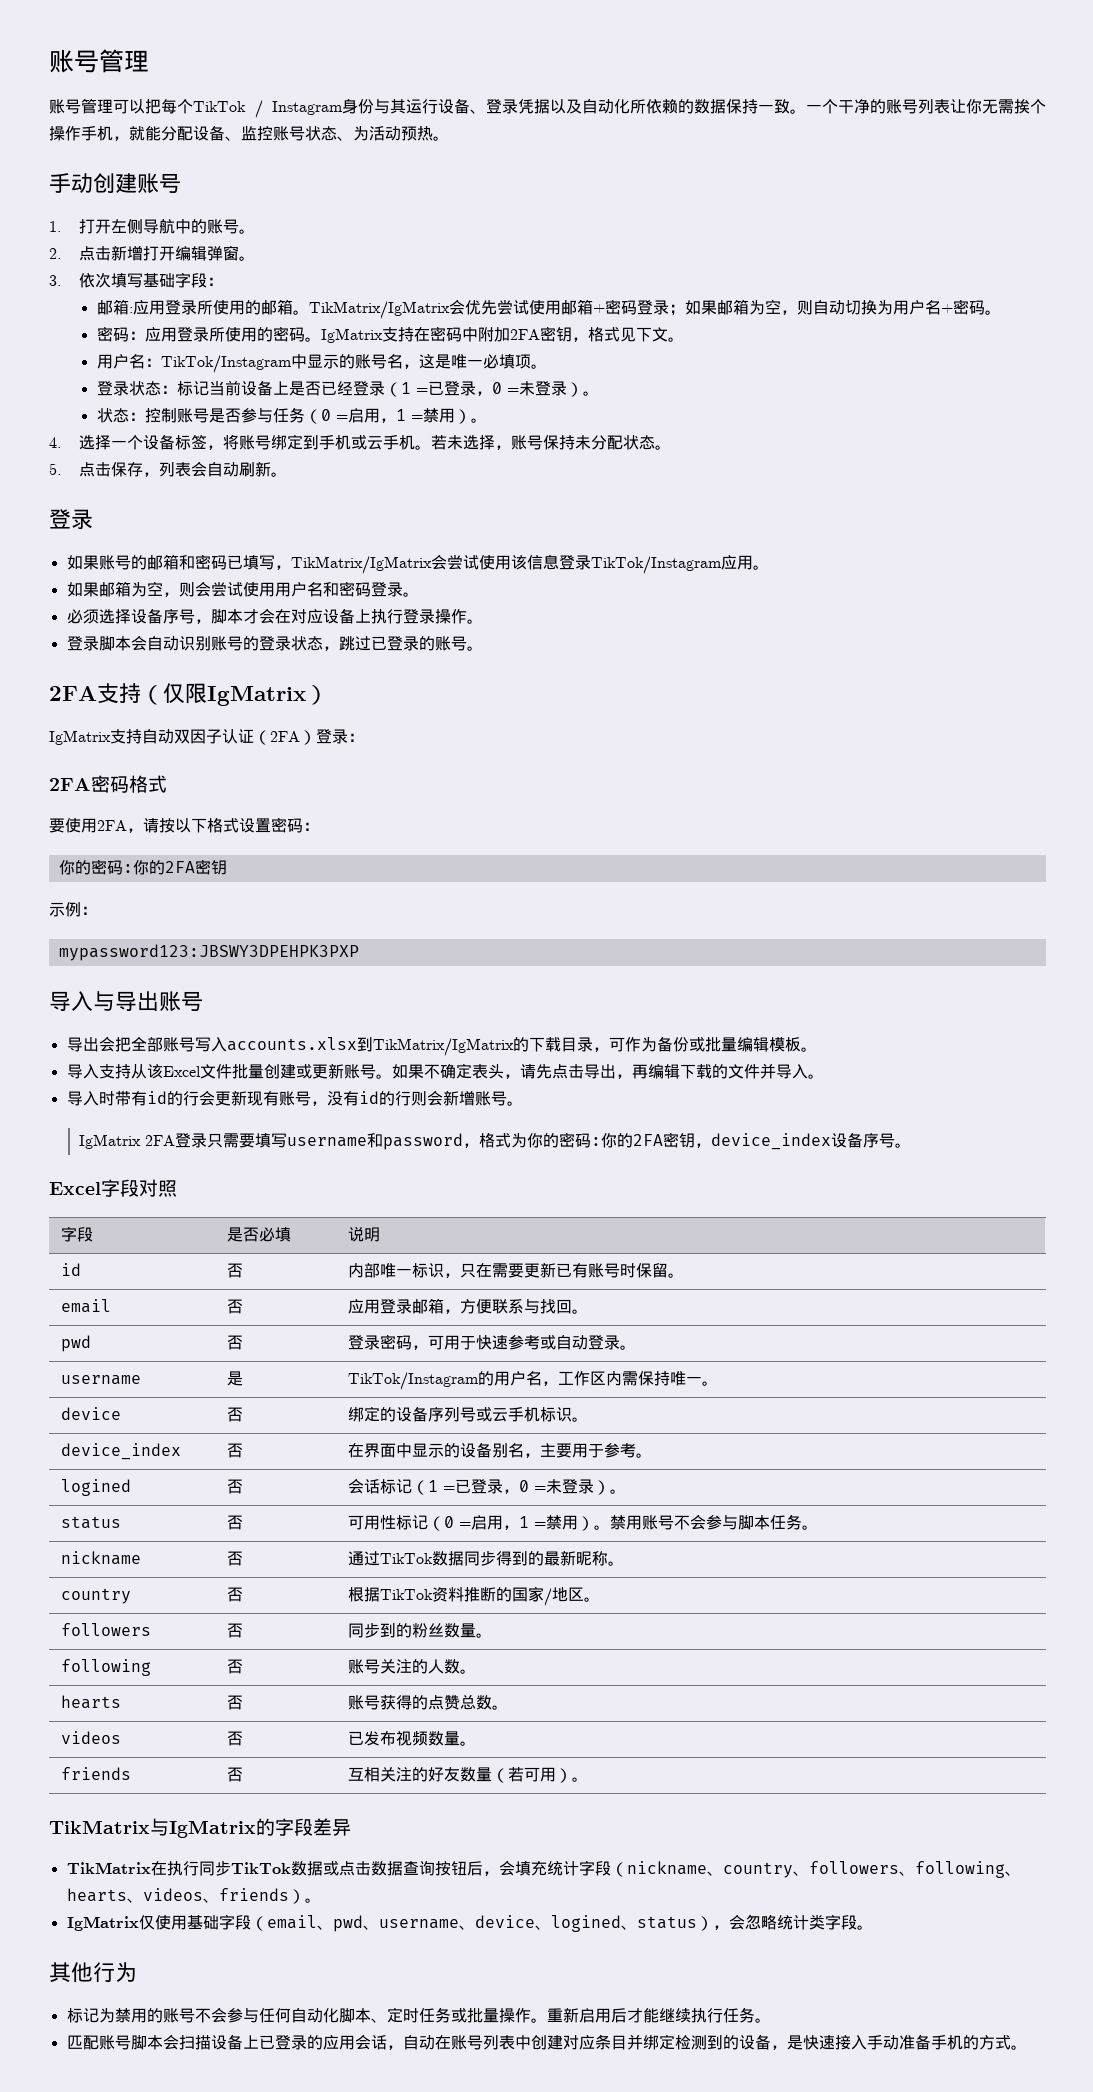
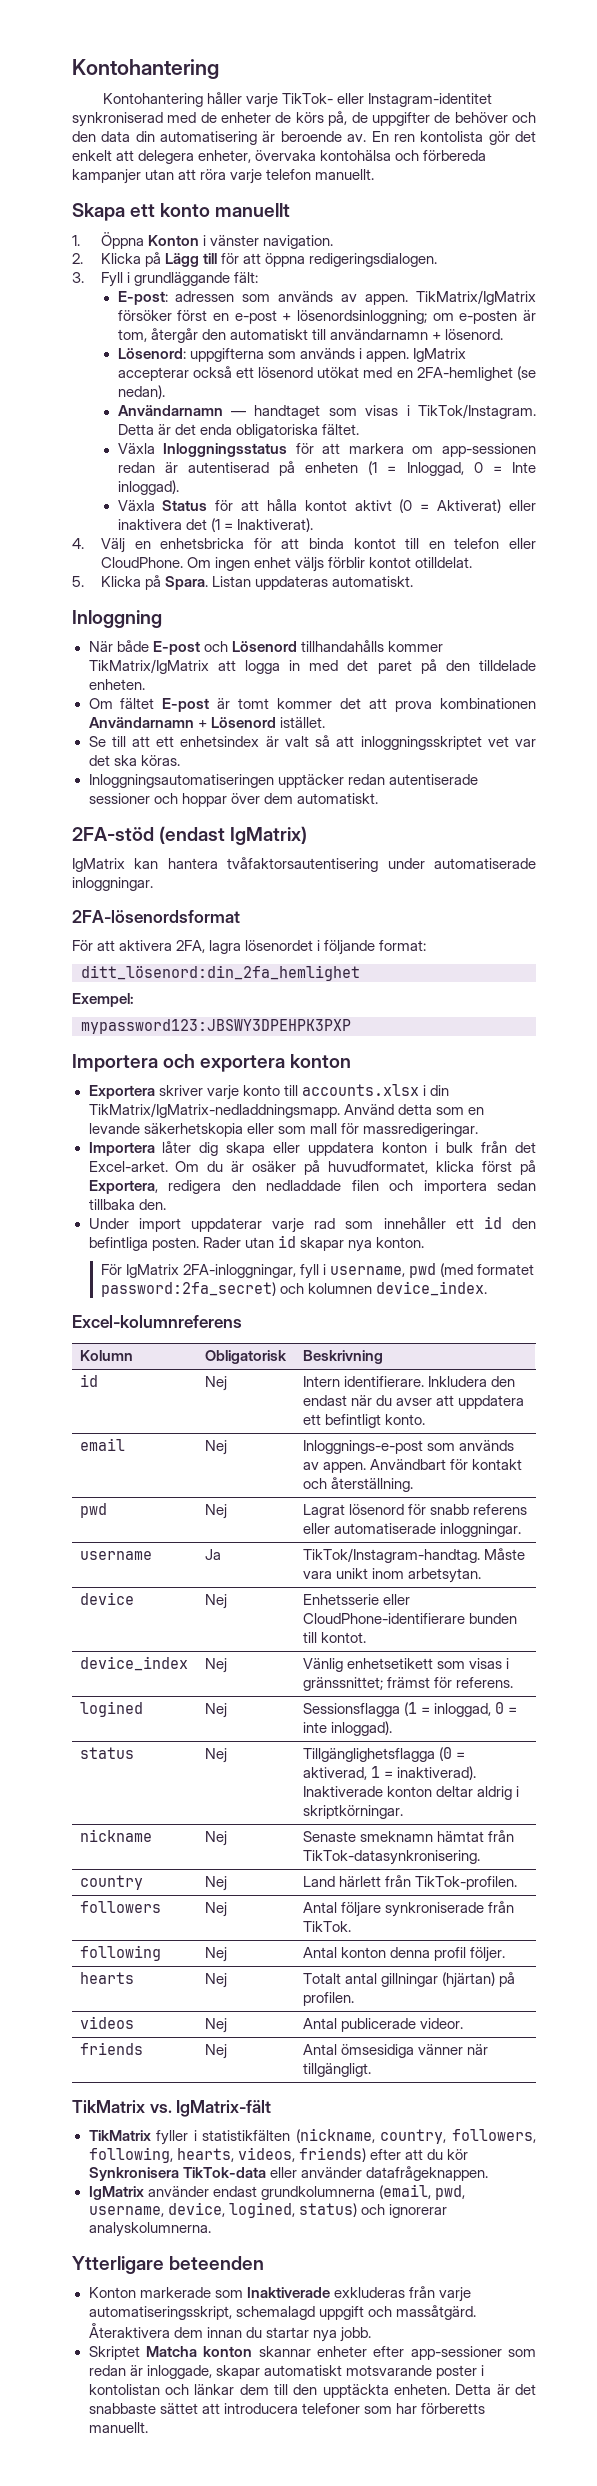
[49,49,149,73] [49,98,1046,118] [49,125,449,141] [49,173,181,194] [49,218,256,234] [49,245,256,261] [49,272,224,288] [96,299,1001,319] [96,326,684,343] [96,354,547,373] [96,380,599,397] [96,407,487,424] [49,434,672,450] [49,461,288,477] [49,509,93,530] [66,554,769,574] [66,581,419,597] [66,608,483,624] [66,635,483,651] [49,683,328,706] [49,729,364,745] [49,775,167,793] [49,817,319,833] [58,859,227,875] [49,902,97,917] [58,944,359,961] [49,991,203,1012] [66,1036,817,1056] [66,1063,824,1079] [66,1090,523,1106] [79,1132,912,1150] [49,1179,177,1197] [61,1226,94,1242] [227,1227,292,1242] [348,1226,381,1242] [61,1263,82,1276] [227,1263,244,1278] [348,1262,685,1278] [61,1299,112,1313] [227,1299,244,1314] [348,1298,589,1314] [61,1335,92,1352] [227,1335,244,1350] [348,1334,637,1350] [61,1375,142,1385] [227,1371,244,1386] [348,1371,719,1390] [61,1407,122,1420] [227,1407,244,1422] [348,1406,589,1422] [61,1443,182,1460] [227,1443,244,1458] [348,1442,653,1458] [61,1479,132,1496] [227,1479,244,1494] [348,1478,627,1495] [61,1516,122,1529] [227,1515,244,1530] [348,1514,819,1531] [61,1551,142,1565] [227,1551,244,1566] [348,1550,625,1566] [61,1588,132,1604] [227,1587,244,1602] [348,1586,601,1606] [61,1623,152,1636] [227,1623,244,1638] [348,1623,493,1638] [61,1659,152,1676] [227,1659,244,1674] [348,1659,477,1674] [61,1695,122,1709] [227,1695,244,1710] [348,1694,509,1710] [61,1731,122,1744] [227,1731,244,1746] [348,1730,477,1746] [61,1767,132,1780] [227,1767,244,1782] [348,1767,589,1783] [49,1818,351,1838] [66,1860,1021,1878] [66,1888,321,1904] [66,1914,873,1932] [49,1962,137,1983] [66,2007,771,2023] [66,2034,1027,2050] 账号管理 // 账号管理可以把每个TikTok / Instagram身份与其运行设备、登录凭据以及自动化所依赖的数据保持一致。一个干净的账号列表让你无需挨个操作手机，就能分配设备、监控账号状态、为活动预热。 // 手动创建账号 // 1.打开左侧导航中的账号。 // 2.点击新增打开编辑弹窗。 // 3.依次填写基础字段： // 邮箱:应用登录所使用的邮箱。TikMatrix/IgMatrix会优先尝试使用邮箱+密码登录；如果邮箱为空，则自动切换为用户名+密码。 // 密码：应用登录所使用的密码。IgMatrix支持在密码中附加2FA密钥，格式见下文。 // 用户名：TikTok/Instagram中显示的账号名，这是唯一必填项。 // 登录状态：标记当前设备上是否已经登录（1 =已登录，0 =未登录）。 // 状态：控制账号是否参与任务（0 =启用，1 =禁用）。 // 4.选择一个设备标签，将账号绑定到手机或云手机。若未选择，账号保持未分配状态。 // 5.点击保存，列表会自动刷新。 // 登录 // 如果账号的邮箱和密码已填写，TikMatrix/IgMatrix会尝试使用该信息登录TikTok/Instagram应用。 // 如果邮箱为空，则会尝试使用用户名和密码登录。 // 必须选择设备序号，脚本才会在对应设备上执行登录操作。 // 登录脚本会自动识别账号的登录状态，跳过已登录的账号。 // 2FA支持（仅限IgMatrix） // IgMatrix支持自动双因子认证（2FA）登录： // 2FA密码格式 // 要使用2FA，请按以下格式设置密码： // 你的密码:你的2FA密钥 // 示例： // mypassword123:JBSWY3DPEHPK3PXP // 导入与导出账号 // 导出会把全部账号写入accounts.xlsx到TikMatrix/IgMatrix的下载目录，可作为备份或批量编辑模板。 // 导入支持从该Excel文件批量创建或更新账号。如果不确定表头，请先点击导出，再编辑下载的文件并导入。 // 导入时带有id的行会更新现有账号，没有id的行则会新增账号。 // IgMatrix 2FA登录只需要填写username和password，格式为你的密码:你的2FA密钥，device_index设备序号。 // Excel字段对照 // 字段 | 是否必填 | 说明 // id | 否 | 内部唯一标识，只在需要更新已有账号时保留。 // email | 否 | 应用登录邮箱，方便联系与找回。 // pwd | 否 | 登录密码，可用于快速参考或自动登录。 // username | 是 | TikTok/Instagram的用户名，工作区内需保持唯一。 // device | 否 | 绑定的设备序列号或云手机标识。 // device_index | 否 | 在界面中显示的设备别名，主要用于参考。 // logined | 否 | 会话标记（1 =已登录，0 =未登录）。 // status | 否 | 可用性标记（0 =启用，1 =禁用）。禁用账号不会参与脚本任务。 // nickname | 否 | 通过TikTok数据同步得到的最新昵称。 // country | 否 | 根据TikTok资料推断的国家/地区。 // followers | 否 | 同步到的粉丝数量。 // following | 否 | 账号关注的人数。 // hearts | 否 | 账号获得的点赞总数。 // videos | 否 | 已发布视频数量。 // friends | 否 | 互相关注的好友数量（若可用）。 // TikMatrix与IgMatrix的字段差异 // TikMatrix在执行同步TikTok数据或点击数据查询按钮后，会填充统计字段（nickname、country、followers、following、hearts、videos、friends）。 // IgMatrix仅使用基础字段（email、pwd、username、device、logined、status），会忽略统计类字段。 // 其他行为 // 标记为禁用的账号不会参与任何自动化脚本、定时任务或批量操作。重新启用后才能继续执行任务。 // 匹配账号脚本会扫描设备上已登录的应用会话，自动在账号列表中创建对应条目并绑定检测到的设备，是快速接入手动准备手机的方式。 -> [72,59,219,79] [102,92,492,108] [72,111,536,127] [72,131,536,145] [72,150,487,164] [72,169,375,184] [72,203,291,221] [72,232,334,249] [72,252,438,267] [72,272,259,287] [117,290,536,305] [117,310,536,324] [117,328,503,343] [117,348,466,362] [117,366,536,381] [117,385,165,399] [117,404,536,419] [117,424,359,438] [117,443,536,457] [117,461,536,476] [117,480,179,495] [117,499,536,513] [117,518,313,532] [72,538,536,553] [100,557,473,572] [72,575,414,590] [72,610,162,628] [88,640,443,655] [88,659,536,674] [88,679,145,690] [88,698,537,712] [88,717,325,728] [88,735,536,750] [88,755,180,766] [88,774,478,788] [88,793,378,807] [72,826,308,845] [72,857,536,872] [72,877,153,891] [72,910,240,923] [72,940,427,955] [81,965,360,981] [72,993,134,1007] [81,1019,351,1034] [72,1054,352,1072] [88,1084,449,1100] [88,1103,484,1118] [88,1123,478,1137] [88,1141,536,1156] [88,1160,536,1175] [88,1180,536,1194] [88,1199,166,1210] [88,1216,536,1233] [88,1235,424,1252] [100,1263,535,1279] [100,1281,488,1297] [72,1315,242,1328] [80,1350,134,1361] [205,1350,288,1364] [303,1350,384,1364] [80,1374,99,1387] [205,1376,228,1391] [303,1376,516,1387] [303,1395,525,1409] [303,1414,426,1428] [80,1438,126,1451] [205,1440,228,1455] [303,1440,515,1454] [303,1459,523,1473] [303,1477,414,1492] [80,1503,108,1518] [205,1504,228,1519] [303,1504,528,1518] [303,1523,522,1537] [80,1551,153,1560] [205,1549,222,1560] [303,1548,526,1563] [303,1568,482,1583] [80,1592,135,1605] [205,1594,228,1609] [303,1594,411,1605] [303,1613,518,1624] [303,1632,367,1643] [80,1656,189,1671] [205,1658,228,1673] [303,1658,510,1672] [303,1677,514,1691] [80,1701,144,1717] [205,1703,228,1718] [303,1702,518,1717] [303,1721,393,1736] [80,1747,135,1759] [205,1748,228,1763] [303,1747,466,1762] [303,1766,477,1780] [303,1786,520,1800] [303,1805,404,1819] [80,1829,153,1842] [205,1831,228,1846] [303,1830,515,1842] [303,1850,481,1865] [80,1875,144,1890] [205,1876,228,1891] [303,1875,518,1890] [80,1901,162,1913] [205,1902,228,1917] [303,1901,515,1917] [303,1921,352,1932] [80,1945,162,1961] [205,1947,228,1962] [303,1947,506,1962] [80,1972,135,1984] [205,1973,228,1988] [303,1972,516,1988] [303,1992,355,2006] [80,2016,135,2029] [205,2018,228,2033] [303,2018,464,2032] [80,2042,144,2055] [205,2044,228,2059] [303,2044,489,2058] [303,2063,372,2077] [72,2100,272,2117] [88,2128,536,2145] [88,2147,468,2163] [88,2166,488,2181] [88,2184,465,2200] [88,2202,447,2218] [88,2222,211,2237] [72,2256,265,2274] [88,2286,471,2302] [88,2305,476,2320] [88,2323,371,2342] [88,2346,537,2360] [88,2365,484,2379] [88,2384,536,2398] [88,2403,485,2414] [88,2422,148,2433] Kontohantering // Kontohantering håller varje TikTok- eller Instagram-identitet synkroniserad med de enheter de körs på, de uppgifter de behöver och den data din automatisering är beroende av. En ren kontolista gör det enkelt att delegera enheter, övervaka kontohälsa och förbereda kampanjer utan att röra varje telefon manuellt. // Skapa ett konto manuellt // 1. Öppna Konton i vänster navigation. // 2. Klicka på Lägg till för att öppna redigeringsdialogen. // 3. Fyll i grundläggande fält: // E-post: adressen som används av appen. TikMatrix/IgMatrix försöker först en e-post + lösenordsinloggning; om e-posten är tom, återgår den automatiskt till användarnamn + lösenord. // Lösenord: uppgifterna som används i appen. IgMatrix accepterar också ett lösenord utökat med en 2FA-hemlighet (se nedan). // Användarnamn — handtaget som visas i TikTok/Instagram. Detta är det enda obligatoriska fältet. // Växla Inloggningsstatus för att markera om app-sessionen redan är autentiserad på enheten (1 = Inloggad, 0 = Inte inloggad). // Växla Status för att hålla kontot aktivt (0 = Aktiverat) eller inaktivera det (1 = Inaktiverat). // 4. Välj en enhetsbricka för att binda kontot till en telefon eller CloudPhone. Om ingen enhet väljs förblir kontot otilldelat. // 5. Klicka på Spara. Listan uppdateras automatiskt. // Inloggning // När både E-post och Lösenord tillhandahålls kommer TikMatrix/IgMatrix att logga in med det paret på den tilldelade enheten. // Om fältet E-post är tomt kommer det att prova kombinationen Användarnamn + Lösenord istället. // Se till att ett enhetsindex är valt så att inloggningsskriptet vet var det ska köras. // Inloggningsautomatiseringen upptäcker redan autentiserade sessioner och hoppar över dem automatiskt. // 2FA-stöd (endast IgMatrix) // IgMatrix kan hantera tvåfaktorsautentisering under automatiserade inloggningar. // 2FA-lösenordsformat // För att aktivera 2FA, lagra lösenordet i följande format: // ditt_lösenord:din_2fa_hemlighet // Exempel: // mypassword123:JBSWY3DPEHPK3PXP // Importera och exportera konton // Exportera skriver varje konto till accounts.xlsx i din TikMatrix/IgMatrix-nedladdningsmapp. Använd detta som en levande säkerhetskopia eller som mall för massredigeringar. // Importera låter dig skapa eller uppdatera konton i bulk från det Excel-arket. Om du är osäker på huvudformatet, klicka först på Exportera, redigera den nedladdade filen och importera sedan tillbaka den. // Under import uppdaterar varje rad som innehåller ett id den befintliga posten. Rader utan id skapar nya konton. // För IgMatrix 2FA-inloggningar, fyll i username, pwd (med formatet password:2fa_secret) och kolumnen device_index. // Excel-kolumnreferens // Kolumn | Obligatorisk | Beskrivning // id | Nej | Intern identifierare. Inkludera den endast när du avser att uppdatera ett befintligt konto. // email | Nej | Inloggnings-e-post som används av appen. Användbart för kontakt och återställning. // pwd | Nej | Lagrat lösenord för snabb referens eller automatiserade inloggningar. // username | Ja | TikTok/Instagram-handtag. Måste vara unikt inom arbetsytan. // device | Nej | Enhetsserie eller CloudPhone-identifierare bunden till kontot. // device_index | Nej | Vänlig enhetsetikett som visas i gränssnittet; främst för referens. // logined | Nej | Sessionsflagga (1 = inloggad, 0 = inte inloggad). // status | Nej | Tillgänglighetsflagga (0 = aktiverad, 1 = inaktiverad). Inaktiverade konton deltar aldrig i skriptkörningar. // nickname | Nej | Senaste smeknamn hämtat från TikTok-datasynkronisering. // country | Nej | Land härlett från TikTok-profilen. // followers | Nej | Antal följare synkroniserade från TikTok. // following | Nej | Antal konton denna profil följer. // hearts | Nej | Totalt antal gillningar (hjärtan) på profilen. // videos | Nej | Antal publicerade videor. // friends | Nej | Antal ömsesidiga vänner när tillgängligt. // TikMatrix vs. IgMatrix-fält // TikMatrix fyller i statistikfälten (nickname, country, followers, following, hearts, videos, friends) efter att du kör Synkronisera TikTok-data eller använder datafrågeknappen. // IgMatrix använder endast grundkolumnerna (email, pwd, username, device, logined, status) och ignorerar analyskolumnerna. // Ytterligare beteenden // Konton markerade som Inaktiverade exkluderas från varje automatiseringsskript, schemalagd uppgift och massåtgärd. Återaktivera dem innan du startar nya jobb. // Skriptet Matcha konton skannar enheter efter app-sessioner som redan är inloggade, skapar automatiskt motsvarande poster i kontolistan och länkar dem till den upptäckta enheten. Detta är det snabbaste sättet att introducera telefoner som har förberetts manuellt.

